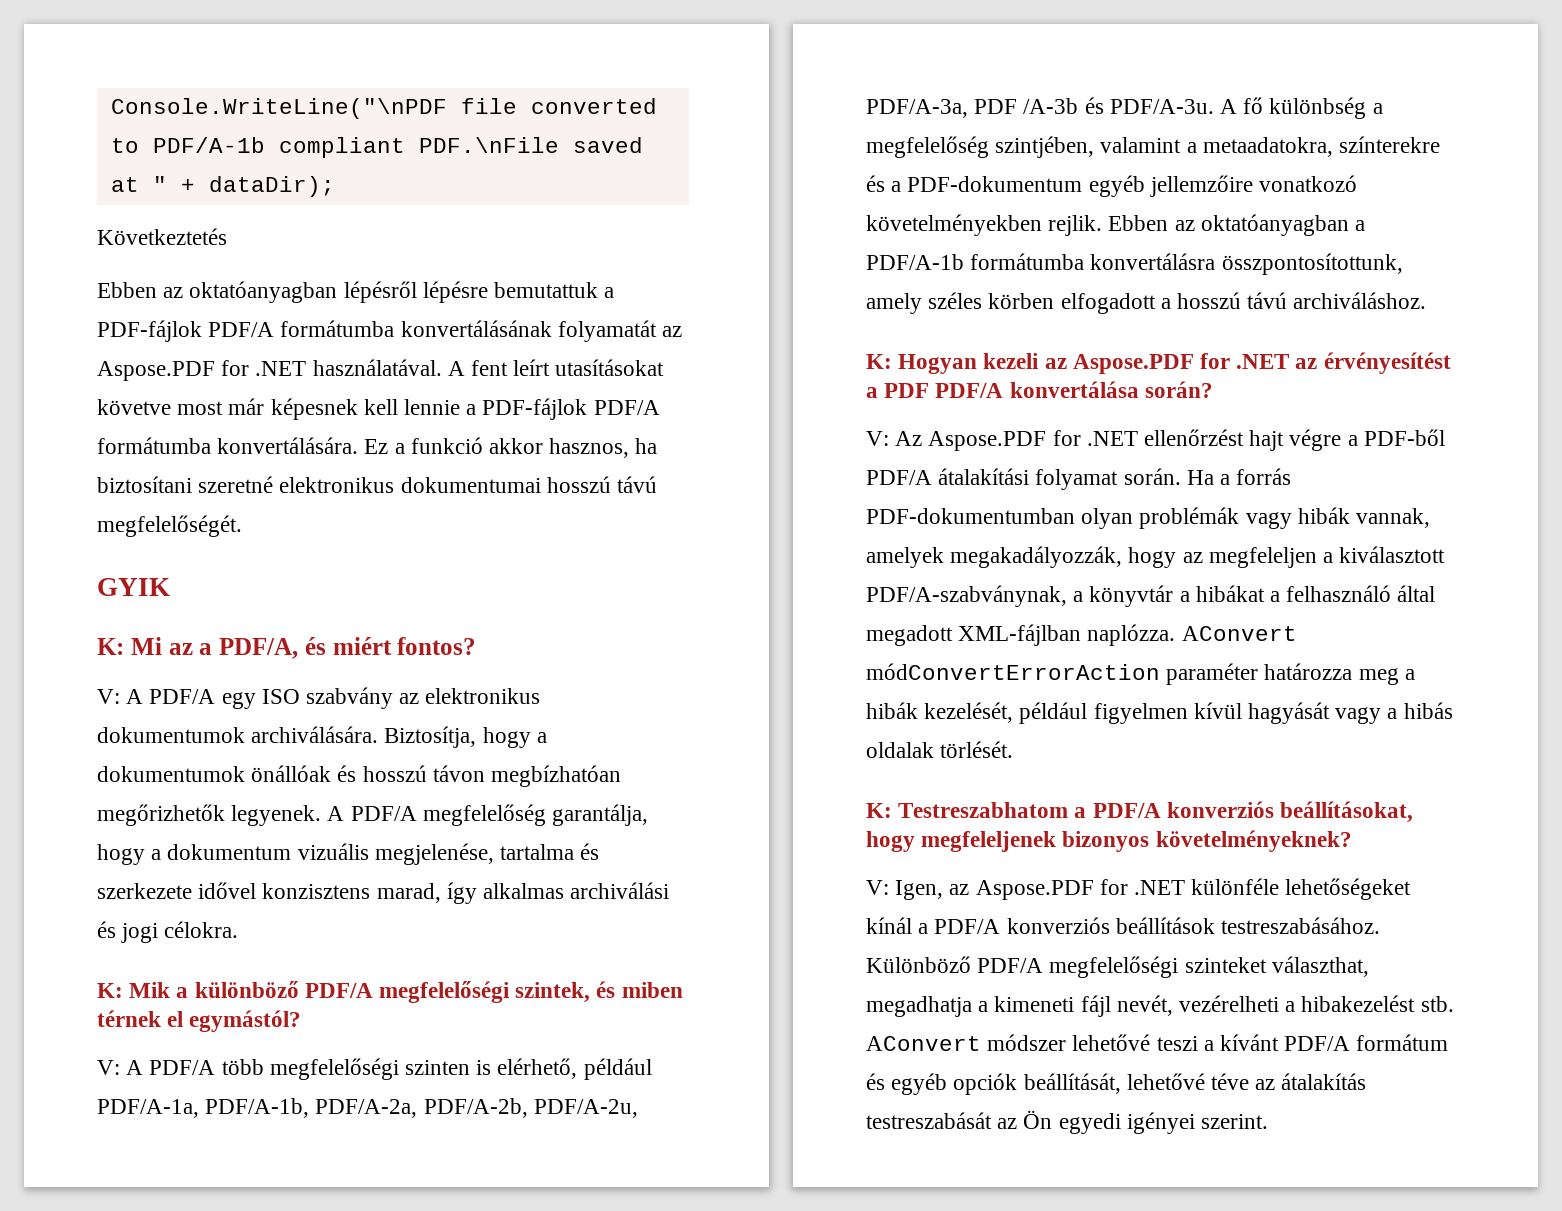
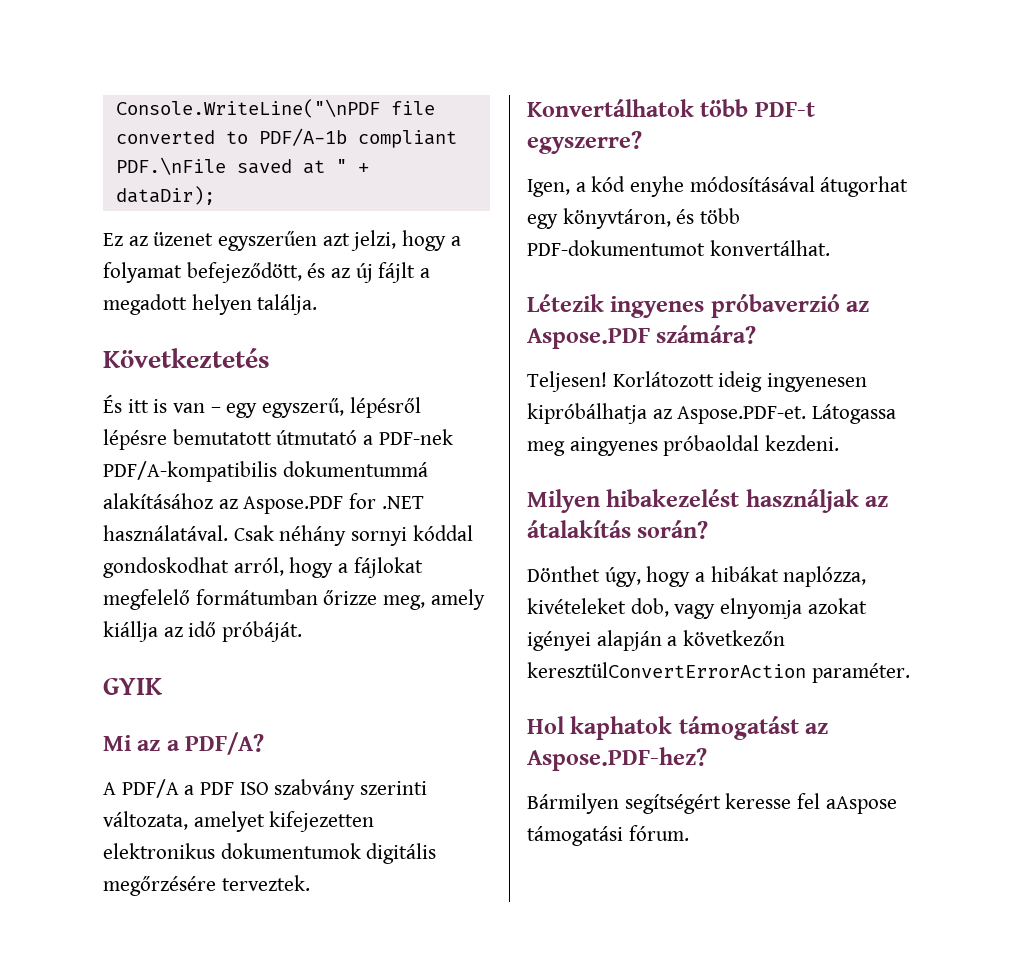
[97,228,227,245] [97,281,615,303] [97,320,657,342] Következtetés // Ebben az oktatóanyagban lépésről lépésre bemutattuk a PDF-fájlok PDF/A formátumba konvertálásának folyamatát -> [103,230,461,251] [103,262,431,283] [103,294,318,315] [103,348,270,368] [103,394,421,418] [103,429,453,450] [103,461,428,482] [103,493,213,509] Ez az üzenet egyszerűen azt jelzi, hogy a folyamat befejeződött, és az új fájlt a megadott helyen találja. // Következtetés // És itt is van – egy egyszerű, lépésről lépésre bemutatott útmutató a PDF-nek PDF/A-kompatibilis dokumentummá alakításához
[447,359,665,376] [97,398,660,420] [97,437,658,458] [97,476,658,493] [97,515,242,537] A fent leírt utasításokat követve most már képesnek kell lennie a PDF-fájlok PDF/A formátumba konvertálására. Ez a funkció akkor hasznos, ha biztosítani szeretné elektronikus dokumentumai hosszú távú megfelelőségét. -> [233,525,473,546] [103,557,423,578] [103,589,485,610] [103,621,303,642] Csak néhány sornyi kóddal gondoskodhat arról, hogy a fájlokat megfelelő formátumban őrizze meg, amely kiállja az idő próbáját.
[97,638,124,655] K: -> (163, 686) none
[219,637,477,659] [97,687,541,709] [97,726,547,748] [97,765,622,787] [97,804,649,826] [97,843,600,865] [97,882,670,904] [97,921,239,943] [97,981,683,1003] [97,1010,302,1032] [97,1058,652,1080] [97,1098,638,1118] [866,97,1383,119] [866,136,1441,158] [866,175,1358,197] [866,214,1366,236] [866,253,1403,275] [866,292,1427,314] [866,352,1451,374] [866,381,1213,398] [866,429,1445,451] [866,468,1292,490] [866,507,1431,529] [866,546,1446,568] [866,585,1436,607] [866,624,1297,646] [866,663,1415,685] [866,702,1453,724] [866,741,1014,758] [866,801,1414,823] [866,830,1352,852] [866,878,1412,900] [866,917,1381,934] [866,956,1369,978] [866,995,1454,1017] [866,1034,1449,1051] [866,1073,1367,1095] [866,1110,1269,1134] PDF/A, és miért fontos? // V: A PDF/A egy ISO szabvány az elektronikus dokumentumok archiválására. Biztosítja, hogy a dokumentumok önállóak és hosszú távon megbízhatóan megőrizhetők legyenek. A PDF/A megfelelőség garantálja, hogy a dokumentum vizuális megjelenése, tartalma és szerkezete idővel konzisztens marad, így alkalmas archiválási és jogi célokra. // K: Mik a különböző PDF/A megfelelőségi szintek, és miben térnek el egymástól? // V: A PDF/A több megfelelőségi szinten is elérhető, például PDF/A-1a, PDF/A-1b, PDF/A-2a, PDF/A-2b, PDF/A-2u, PDF/A-3a, PDF /A-3b és PDF/A-3u. A fő különbség a megfelelőség szintjében, valamint a metaadatokra, színterekre és a PDF-dokumentum egyéb jellemzőire vonatkozó követelményekben rejlik. Ebben az oktatóanyagban a PDF/A-1b formátumba konvertálásra összpontosítottunk, amely széles körben elfogadott a hosszú távú archiváláshoz. // K: Hogyan kezeli az Aspose.PDF for .NET az érvényesítést a PDF PDF/A konvertálása során? // V: Az Aspose.PDF for .NET ellenőrzést hajt végre a PDF-ből PDF/A átalakítási folyamat során. Ha a forrás PDF-dokumentumban olyan problémák vagy hibák vannak, amelyek megakadályozzák, hogy az megfeleljen a kiválasztott PDF/A-szabványnak, a könyvtár a hibákat a felhasználó által megadott XML-fájlban naplózza. AConvert módConvertErrorAction paraméter határozza meg a hibák kezelését, például figyelmen kívül hagyását vagy a hibás oldalak törlését. // K: Testreszabhatom a PDF/A konverziós beállításokat, hogy megfeleljenek bizonyos követelményeknek? // V: Igen, az Aspose.PDF for .NET különféle lehetőségeket kínál a PDF/A konverziós beállítások testreszabásához. Különböző PDF/A megfelelőségi szinteket választhat, megadhatja a kimeneti fájl nevét, vezérelheti a hibakezelést stb. AConvert módszer lehetővé teszi a kívánt PDF/A formátum és egyéb opciók beállítását, lehetővé téve az átalakítás testreszabását az Ön egyedi igényei szerint. -> [185,732,265,755] [103,779,428,800] [103,811,375,832] [103,843,437,864] [103,875,310,896] [527,99,815,117] [527,131,642,154] [527,176,909,197] [527,208,741,229] [527,240,830,256] [527,294,870,318] [527,325,757,349] [527,371,868,392] [527,403,897,424] [527,435,840,456] [527,489,889,513] [527,520,709,539] [527,566,867,587] [527,598,867,619] [527,630,786,651] [527,662,910,683] [527,716,829,740] [527,747,707,771] [527,793,897,814] [527,825,689,846] PDF/A? // A PDF/A a PDF ISO szabvány szerinti változata, amelyet kifejezetten elektronikus dokumentumok digitális megőrzésére terveztek. // Konvertálhatok több PDF-t egyszerre? // Igen, a kód enyhe módosításával átugorhat egy könyvtáron, és több PDF-dokumentumot konvertálhat. // Létezik ingyenes próbaverzió az Aspose.PDF számára? // Teljesen! Korlátozott ideig ingyenesen kipróbálhatja az Aspose.PDF-et. Látogassa meg aingyenes próbaoldal kezdeni. // Milyen hibakezelést használjak az átalakítás során? // Dönthet úgy, hogy a hibákat naplózza, kivételeket dob, vagy elnyomja azokat igényei alapján a következőn keresztülConvertErrorAction paraméter. // Hol kaphatok támogatást az Aspose.PDF-hez? // Bármilyen segítségért keresse fel aAspose támogatási fórum.

